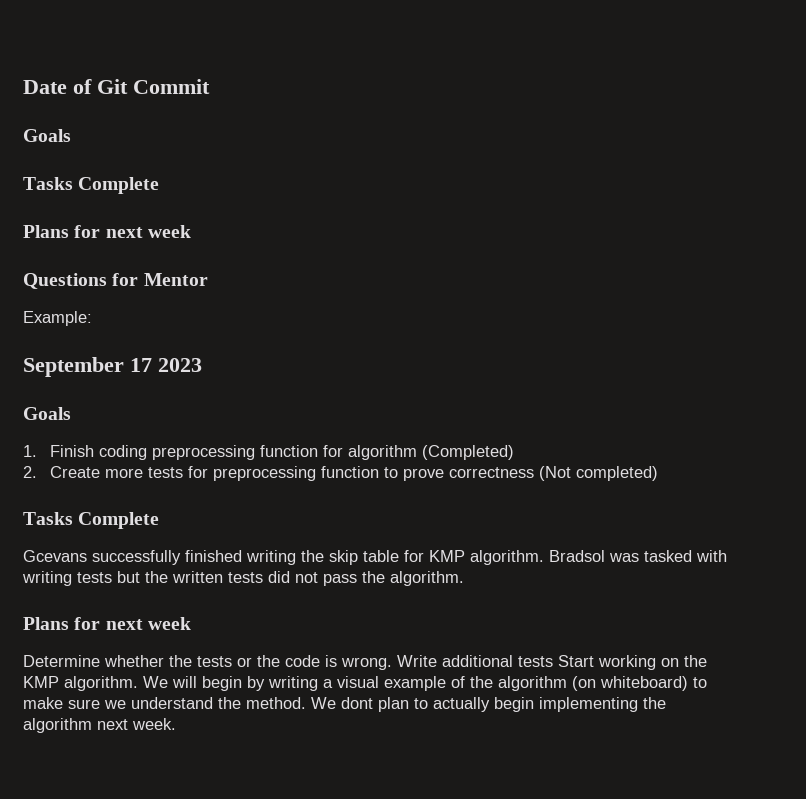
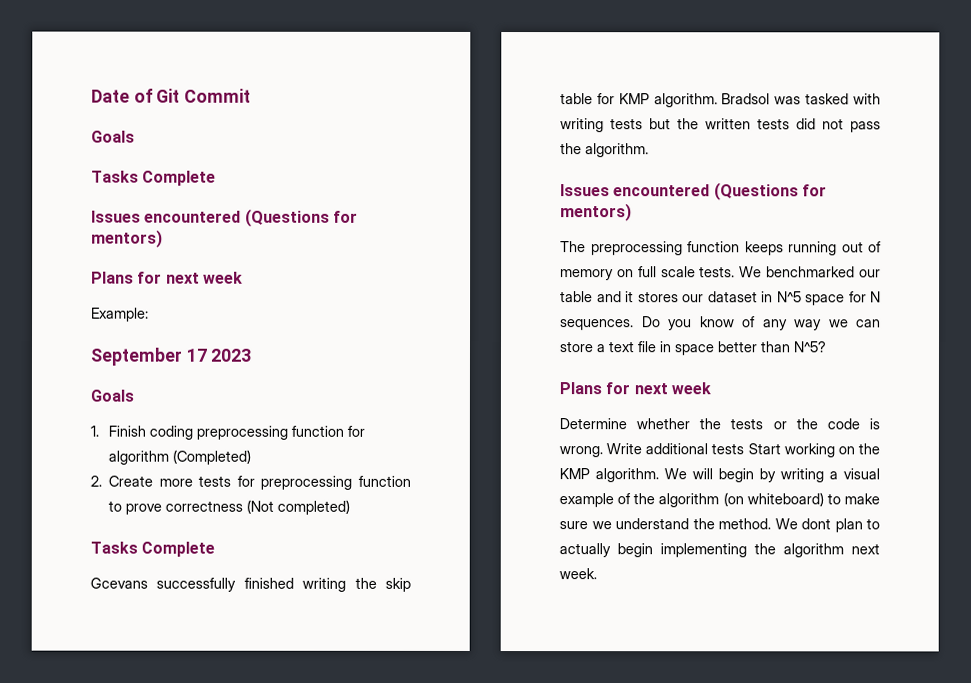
[23,225,191,238] [23,273,208,289] // Plans for next week // Questions for Mentor -> [91,208,358,227] [91,229,163,248] [91,271,243,284] // Issues encountered (Questions for mentors) // Plans for next week
(464, 578) none -> [560,182,827,201] [560,203,632,222] [560,241,882,256] [560,266,881,281] [560,291,881,306] [560,316,881,331] [559,341,827,356] // Issues encountered (Questions for mentors) // The preprocessing function keeps running out of memory on full scale tests. We benchmarked our table and it stores our dataset in N^5 space for N sequences. Do you know of any way we can store a text file in space better than N^5?

